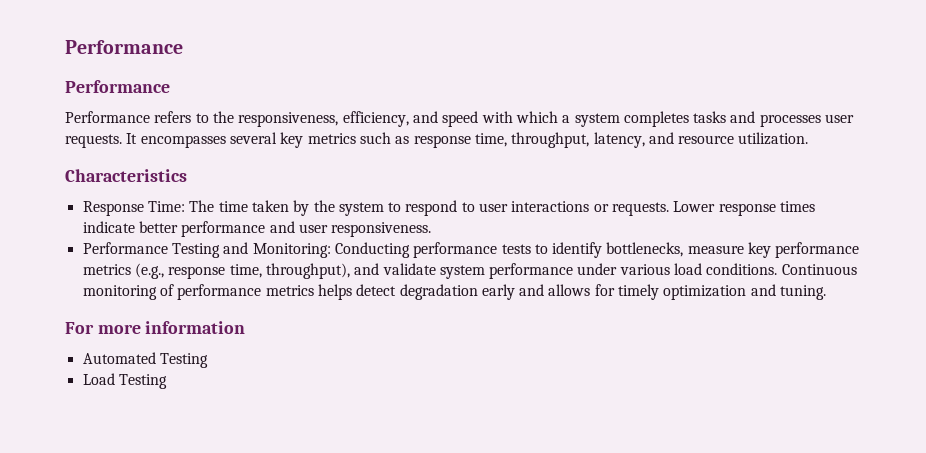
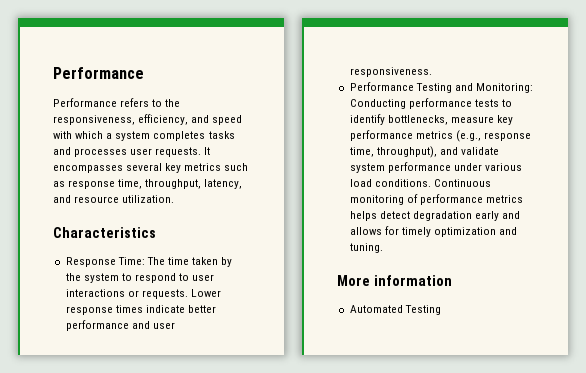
[65,40,183,54] [65,80,170,93] [65,111,150,123] Performance // Performance // Performance -> [53,67,144,79] [53,98,117,107] Performance // Performance
[65,322,141,334] For more -> [337,275,370,286] More
[82,373,167,389] // Load Testing -> (441, 310) none

